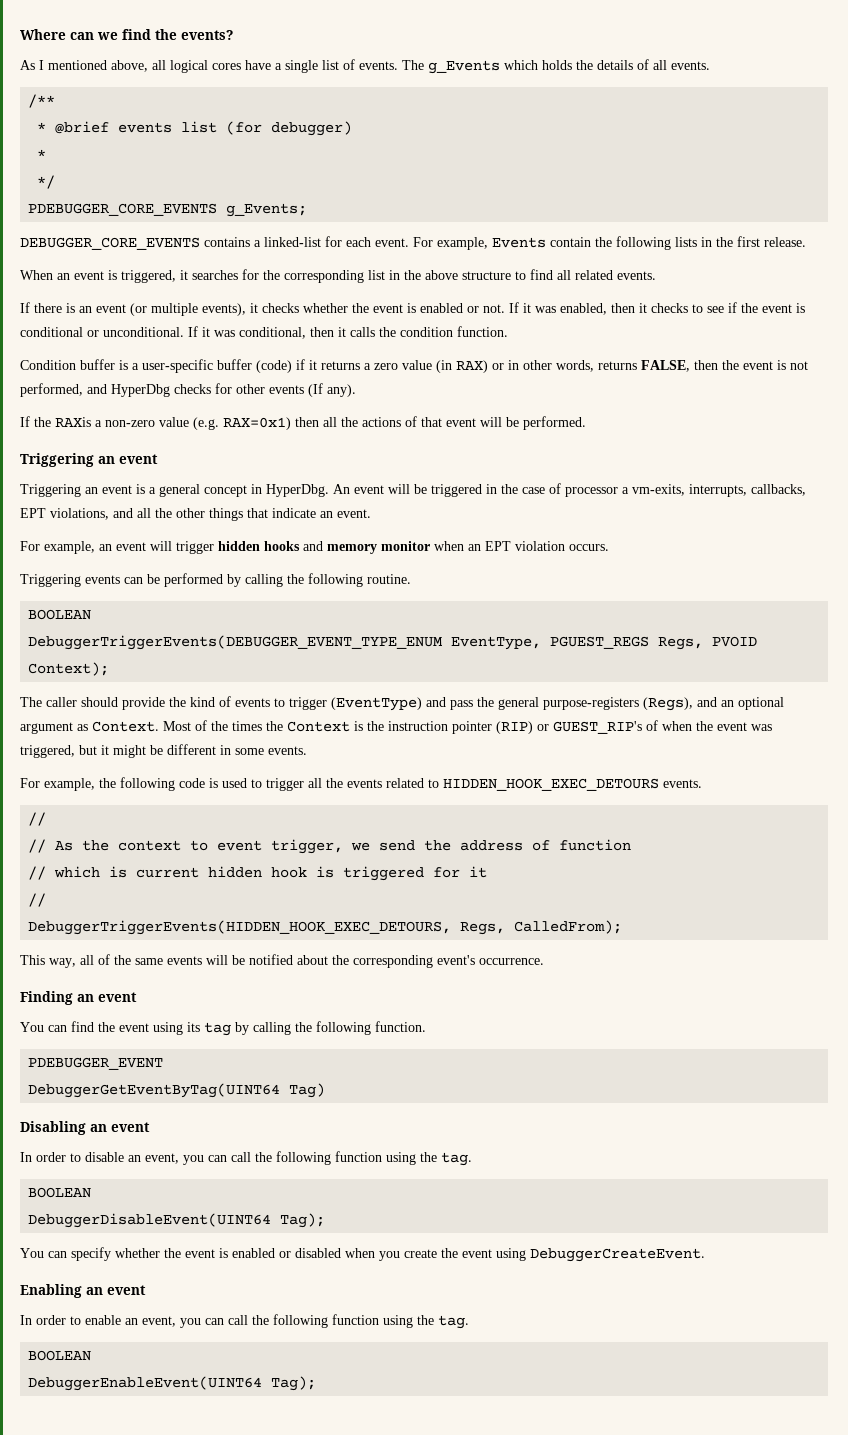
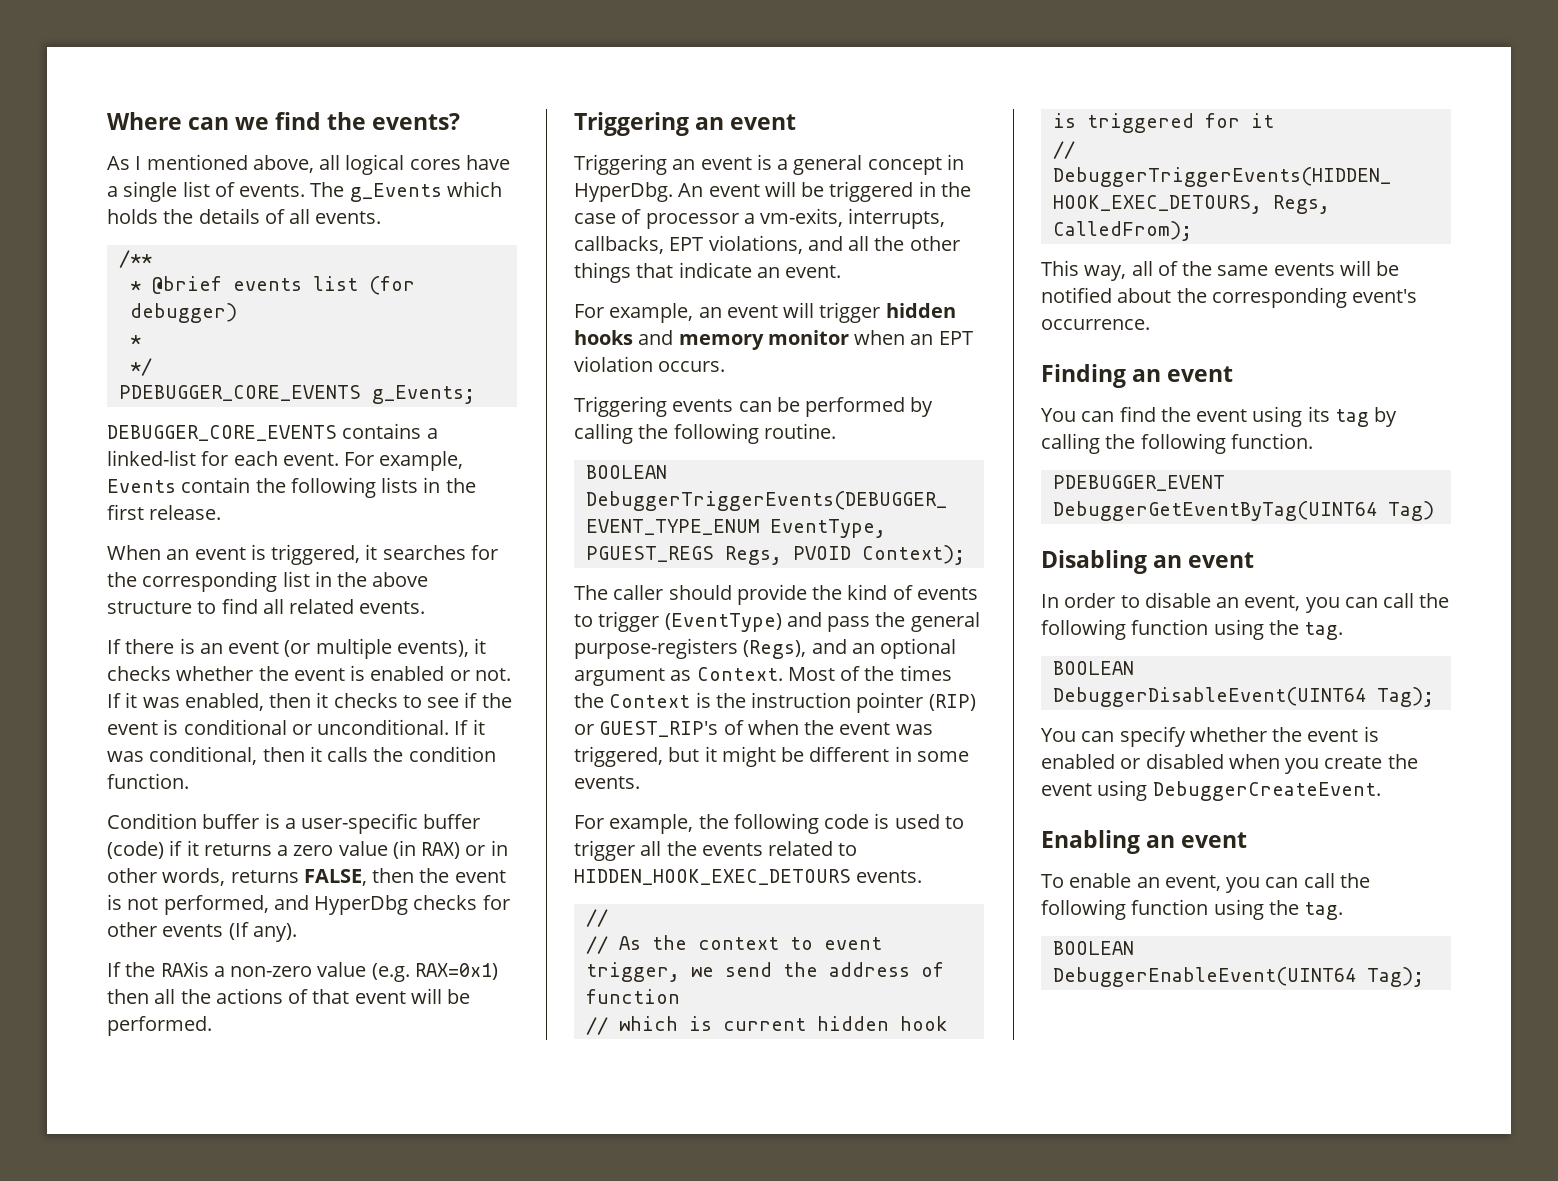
[20,1315,81,1325] In order to -> [1041,874,1064,888] To

